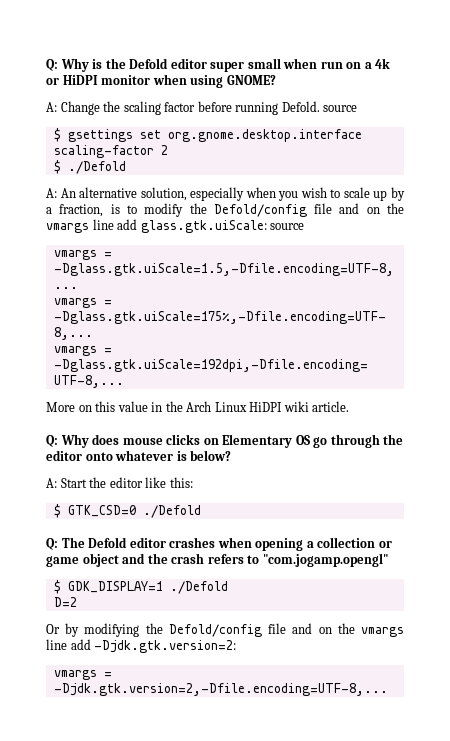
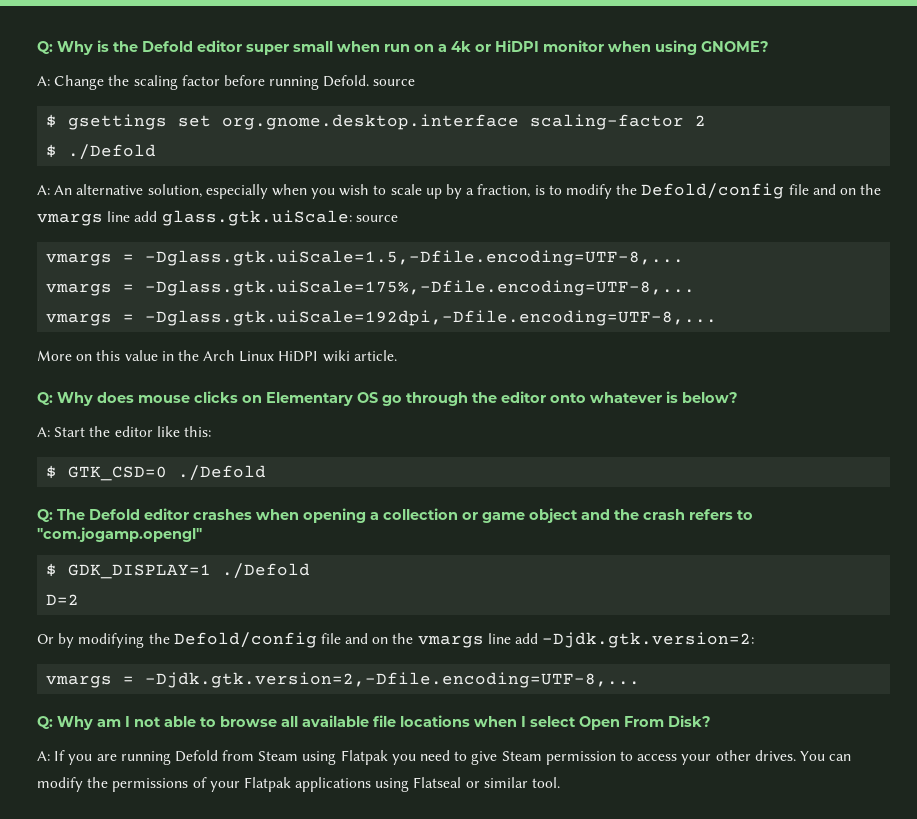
(388, 689) none -> [37,715,711,730] [37,750,852,765] [37,777,561,792] // Q: Why am I not able to browse all available file locations when I select Open From Disk? // A: If you are running Defold from Steam using Flatpak you need to give Steam permission to access your other drives. You can modify the permissions of your Flatpak applications using Flatseal or similar tool.

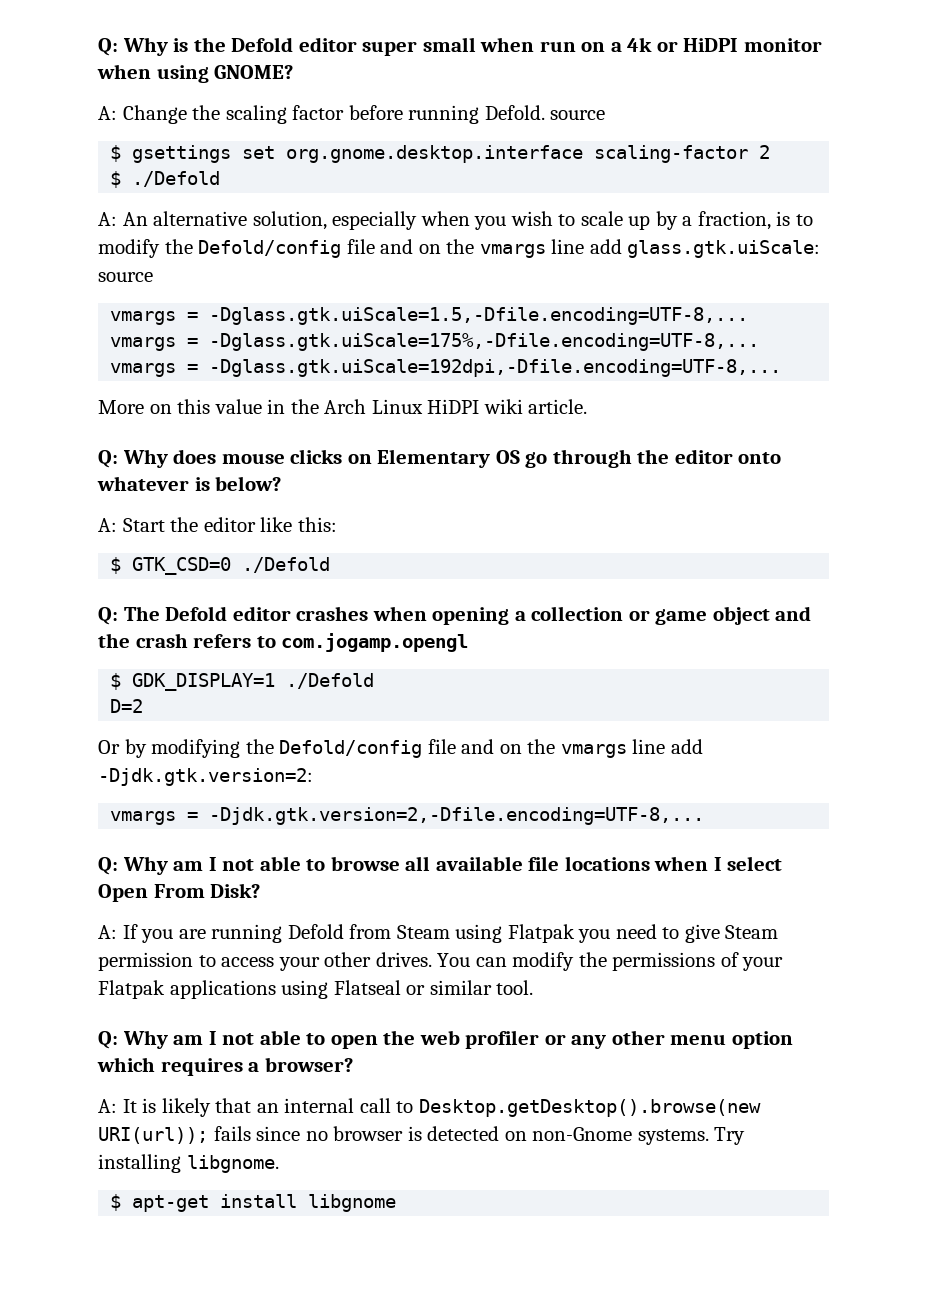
[37,527,202,542] "com.jogamp.opengl" -> [281,633,469,652] com.jogamp.opengl
(561, 782) none -> [98,1030,794,1049] [97,1057,353,1076] [98,1098,761,1117] [98,1126,746,1145] [98,1154,279,1173] [110,1194,397,1212] // Q: Why am I not able to open the web profiler or any other menu option which requires a browser? // A: It is likely that an internal call to Desktop.getDesktop().browse(new URI(url)); fails since no browser is detected on non-Gnome systems. Try installing libgnome. // $ apt-get install libgnome

